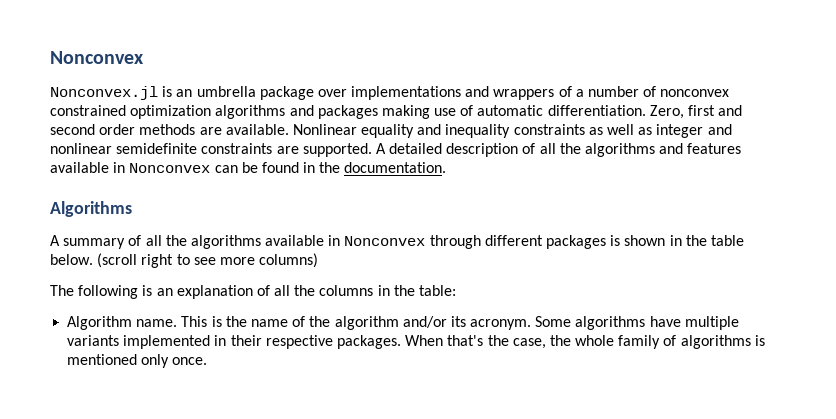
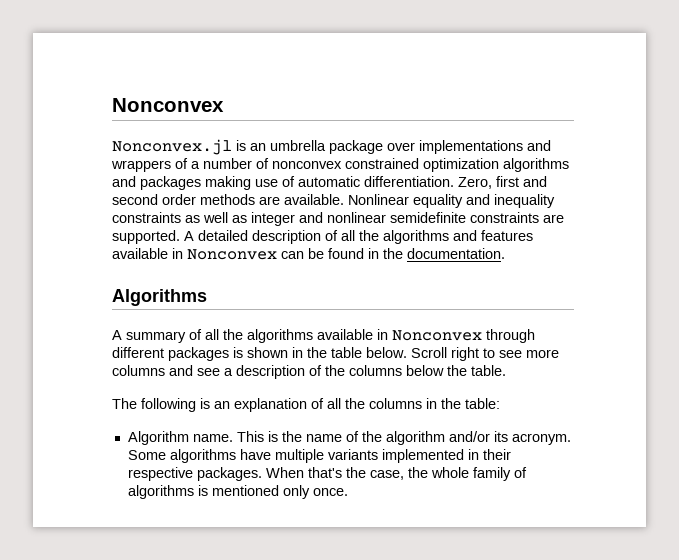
[97,253,138,268] (scroll -> [411,347,447,358] Scroll
[259,253,319,268] columns) -> [112,365,506,379] columns and see a description of the columns below the table.

